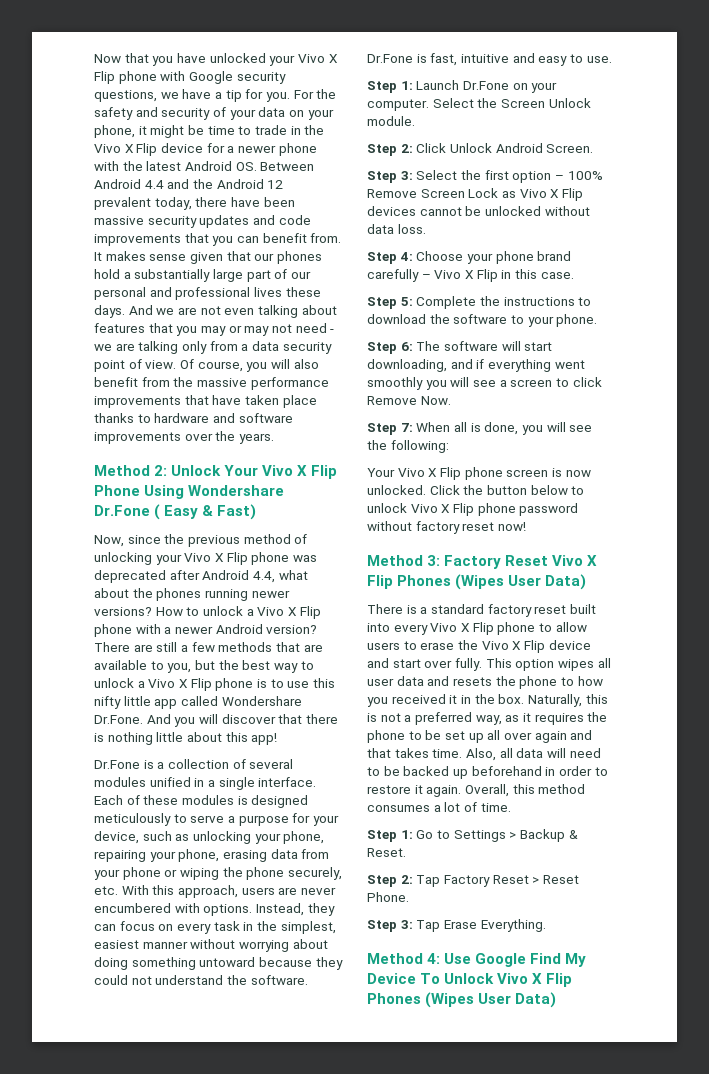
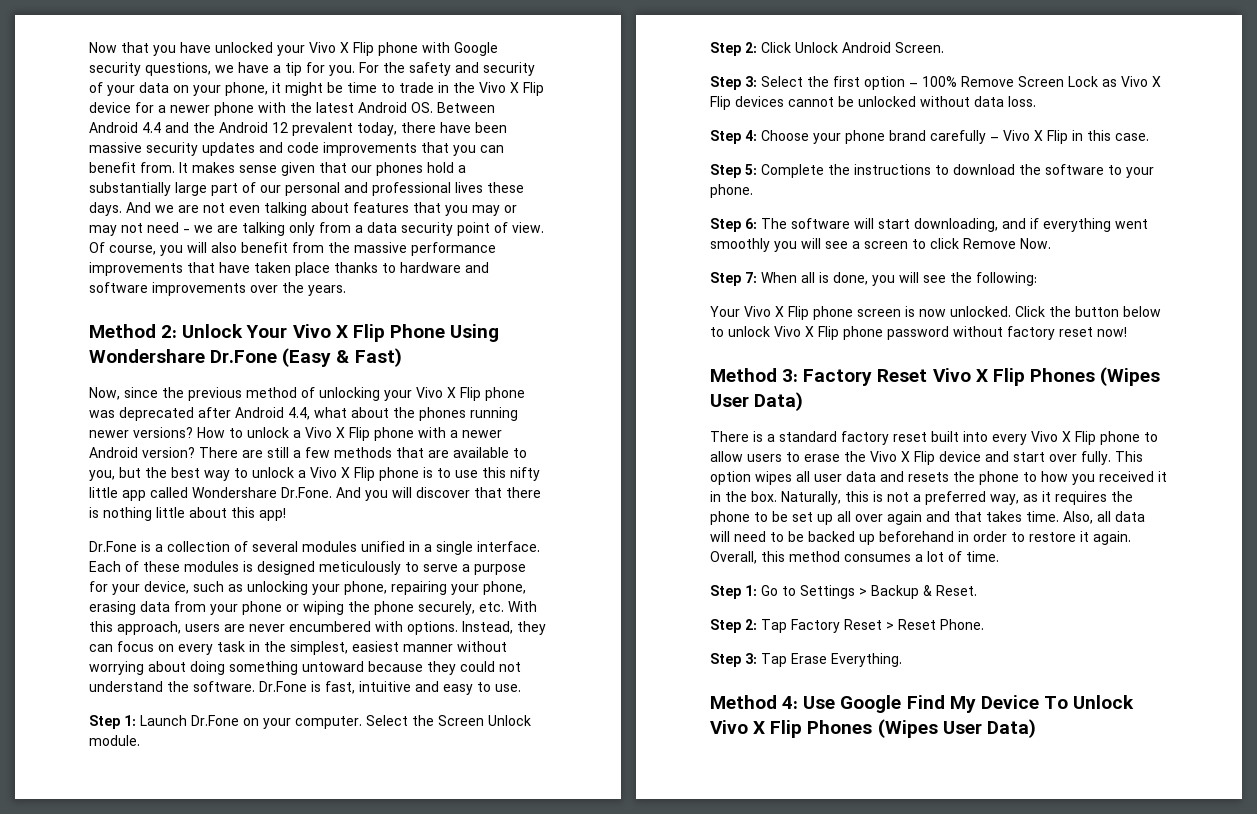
[154,504,199,520] ( Easy -> [282,348,332,367] (Easy

